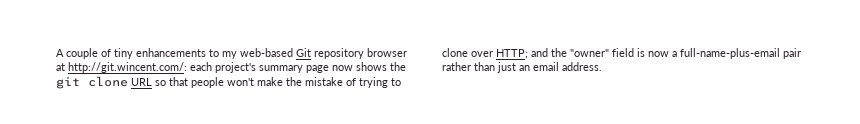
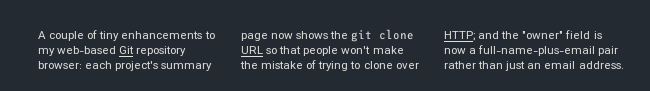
[367,48,407,57] [56,62,187,73] browser at http://git.wincent.com/: -> [38,61,82,69] browser:

